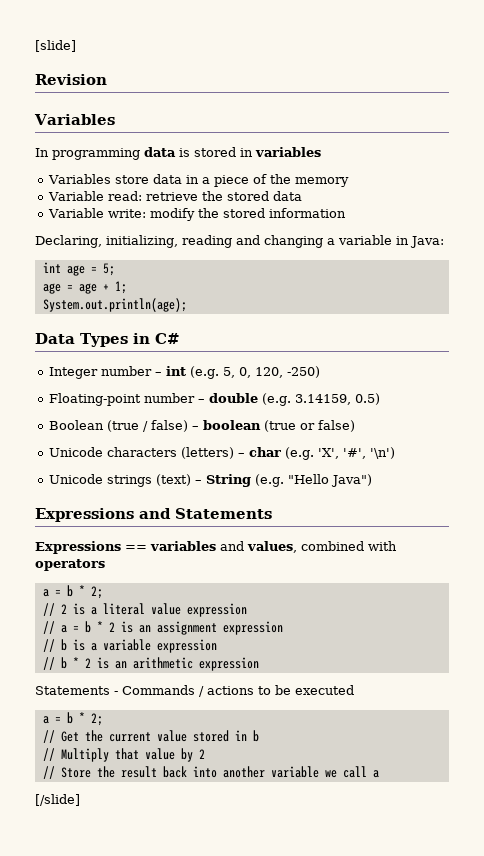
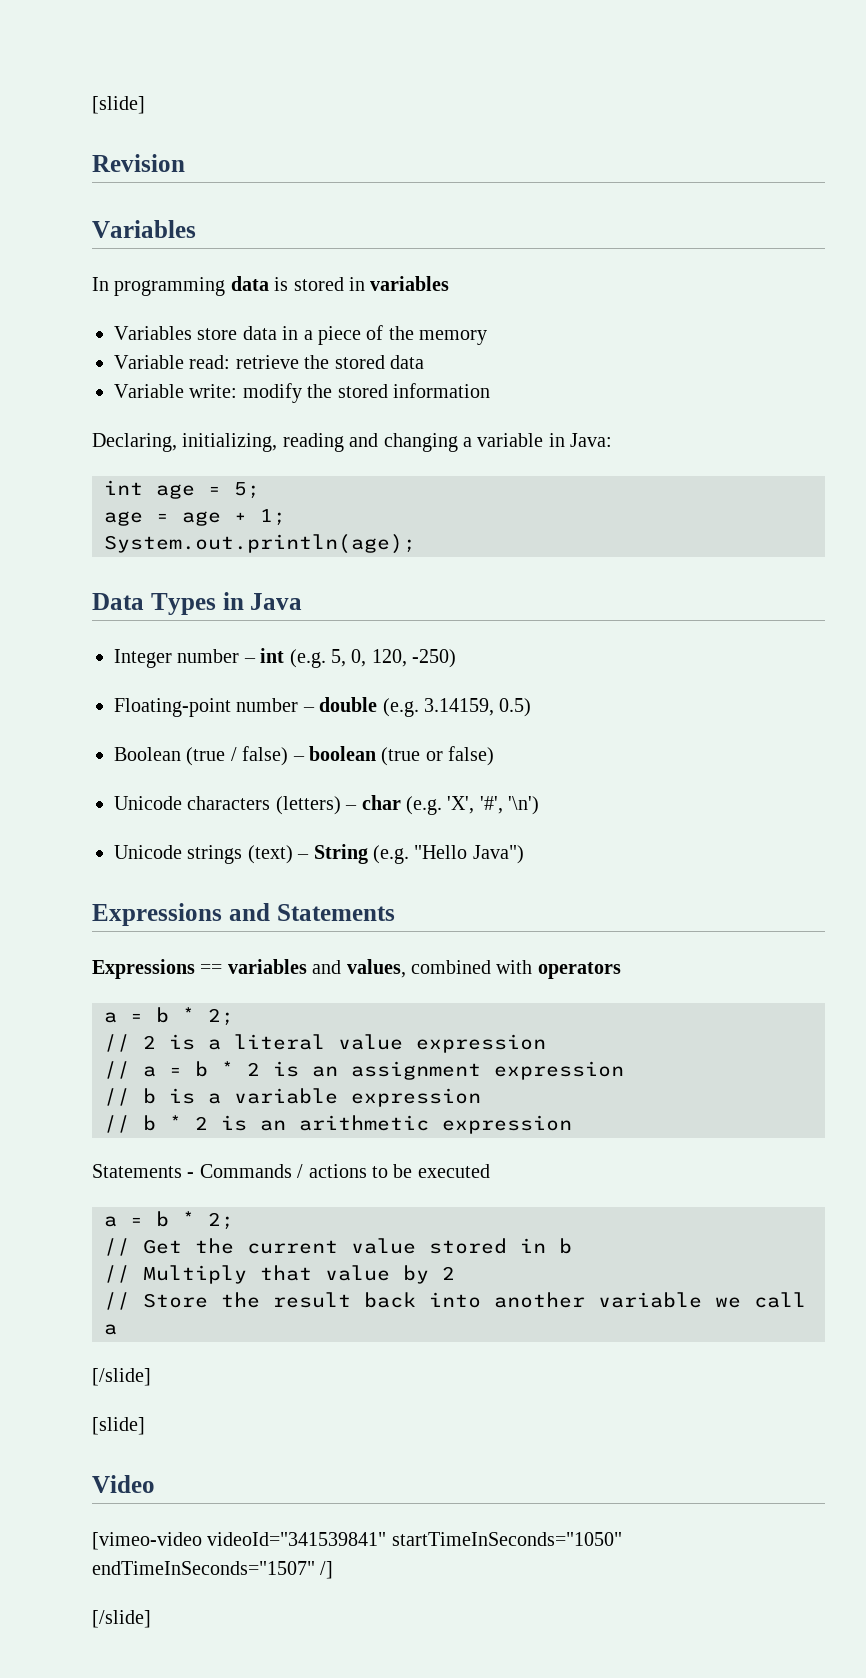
[154,333,180,344] C# -> [250,593,303,610] Java
(80, 800) none -> [92,1417,145,1435] [92,1475,155,1493] [92,1532,622,1550] [92,1561,334,1579] [92,1610,151,1628] // [slide] // Video // [vimeo-video videoId="341539841" startTimeInSeconds="1050" endTimeInSeconds="1507" /] // [/slide]

